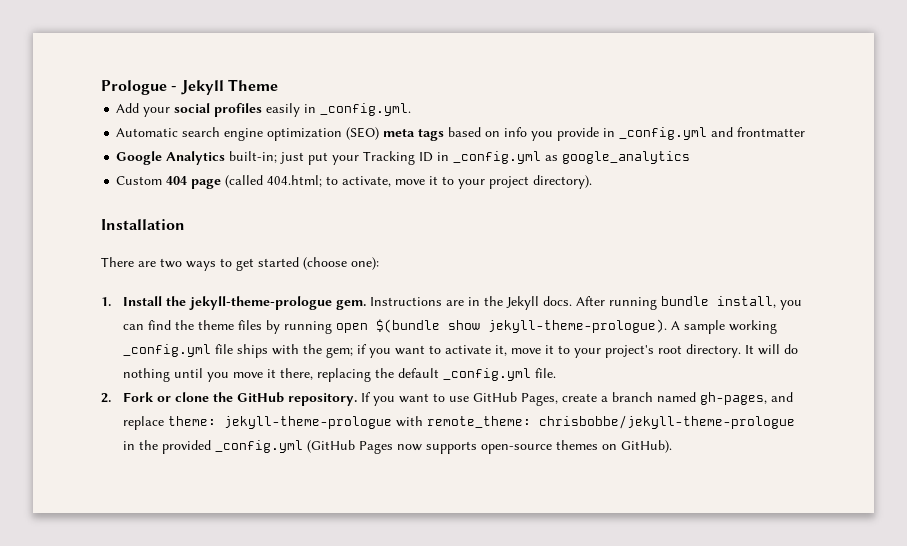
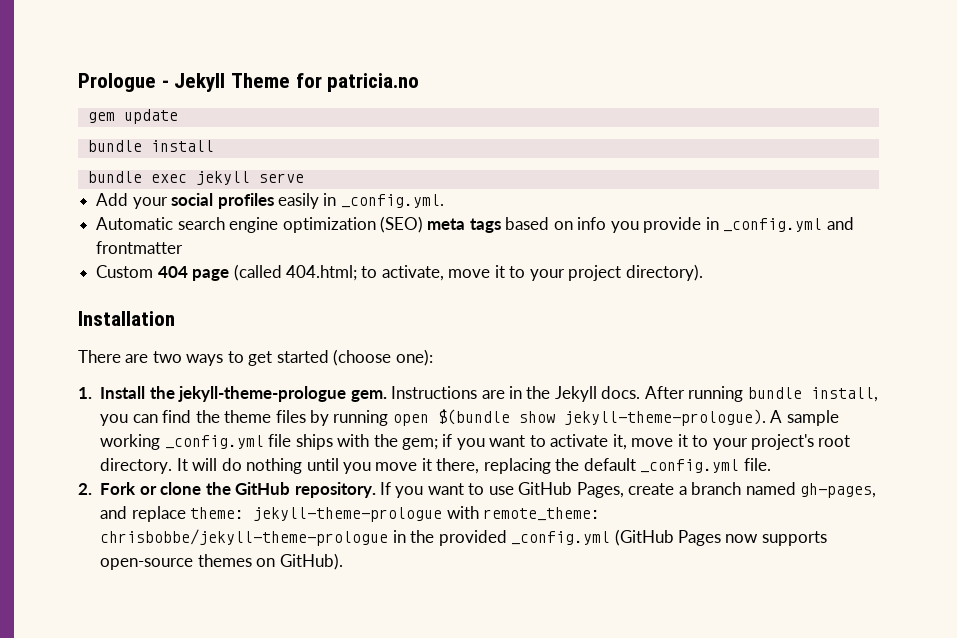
(278, 85) none -> [295,73,420,92] [87,109,178,124] [87,140,214,152] [87,171,304,185] for patricia.no // gem update // bundle install // bundle exec jekyll serve
[116,151,691,165] // Google Analytics built-in; just put your Tracking ID in _config.yml as google_analytics -> (184, 247) none

